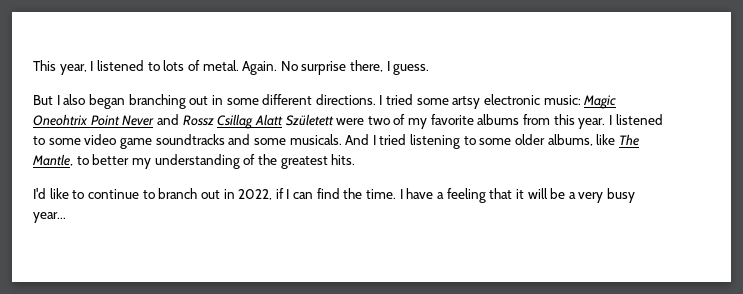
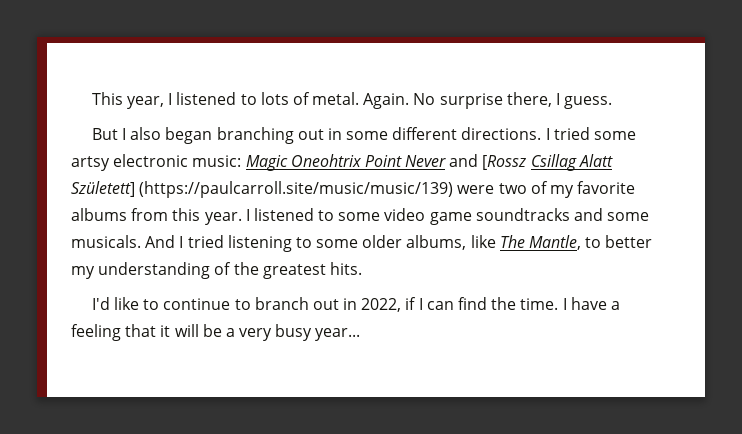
[182,115,214,126] Rossz -> [482,155,527,170] [Rossz
[285,114,334,126] Született -> [71,181,454,198] Született] (https://paulcarroll.site/music/music/139)

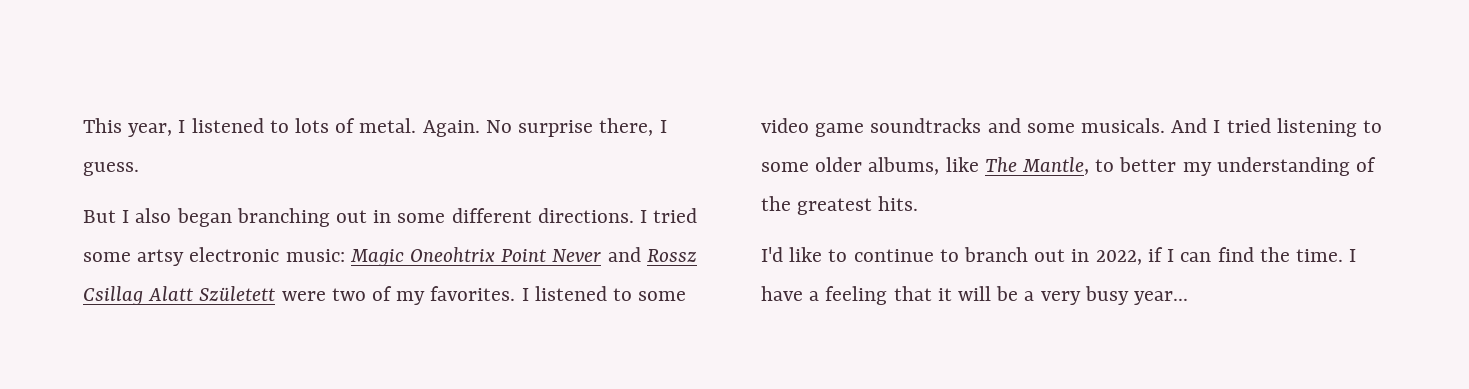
[482,155,527,170] [Rossz -> [646,249,697,262] Rossz
[71,181,454,198] Született] (https://paulcarroll.site/music/music/139) -> [199,286,276,301] Született
[577,181,636,194] [71,208,242,225] favorite albums from this year. -> [430,286,516,301] favorites.

